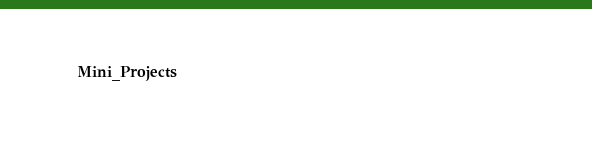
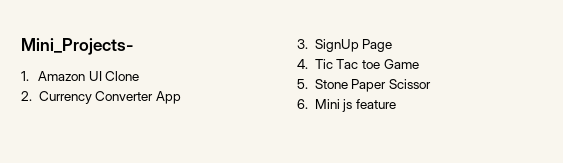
[77,66,177,81] Mini_Projects -> [21,38,133,55] [21,71,140,81] [21,91,182,104] [297,39,393,52] [297,59,419,69] [297,79,432,92] [297,99,397,112] Mini_Projects- // 1. Amazon UI Clone // 2. Currency Converter App // 3. SignUp Page // 4. Tic Tac toe Game // 5. Stone Paper Scissor // 6. Mini js feature

